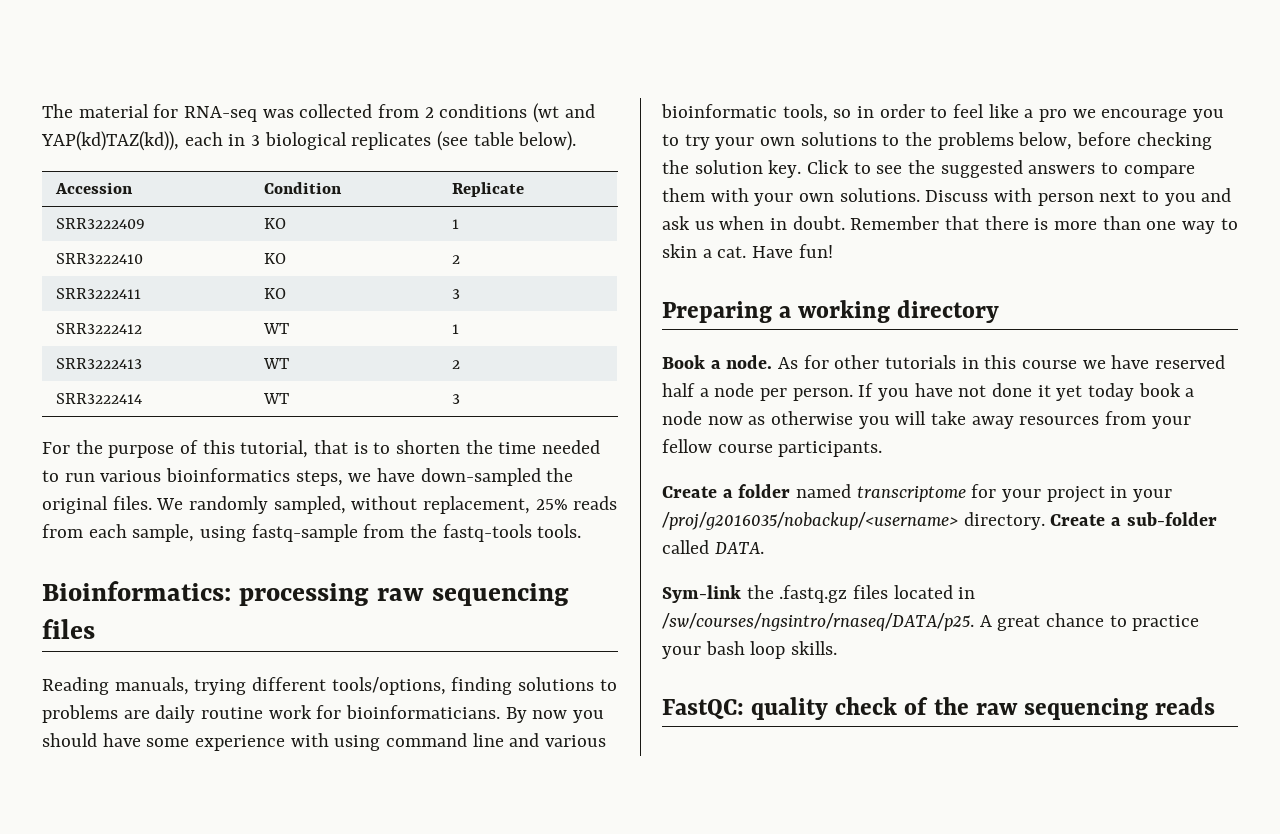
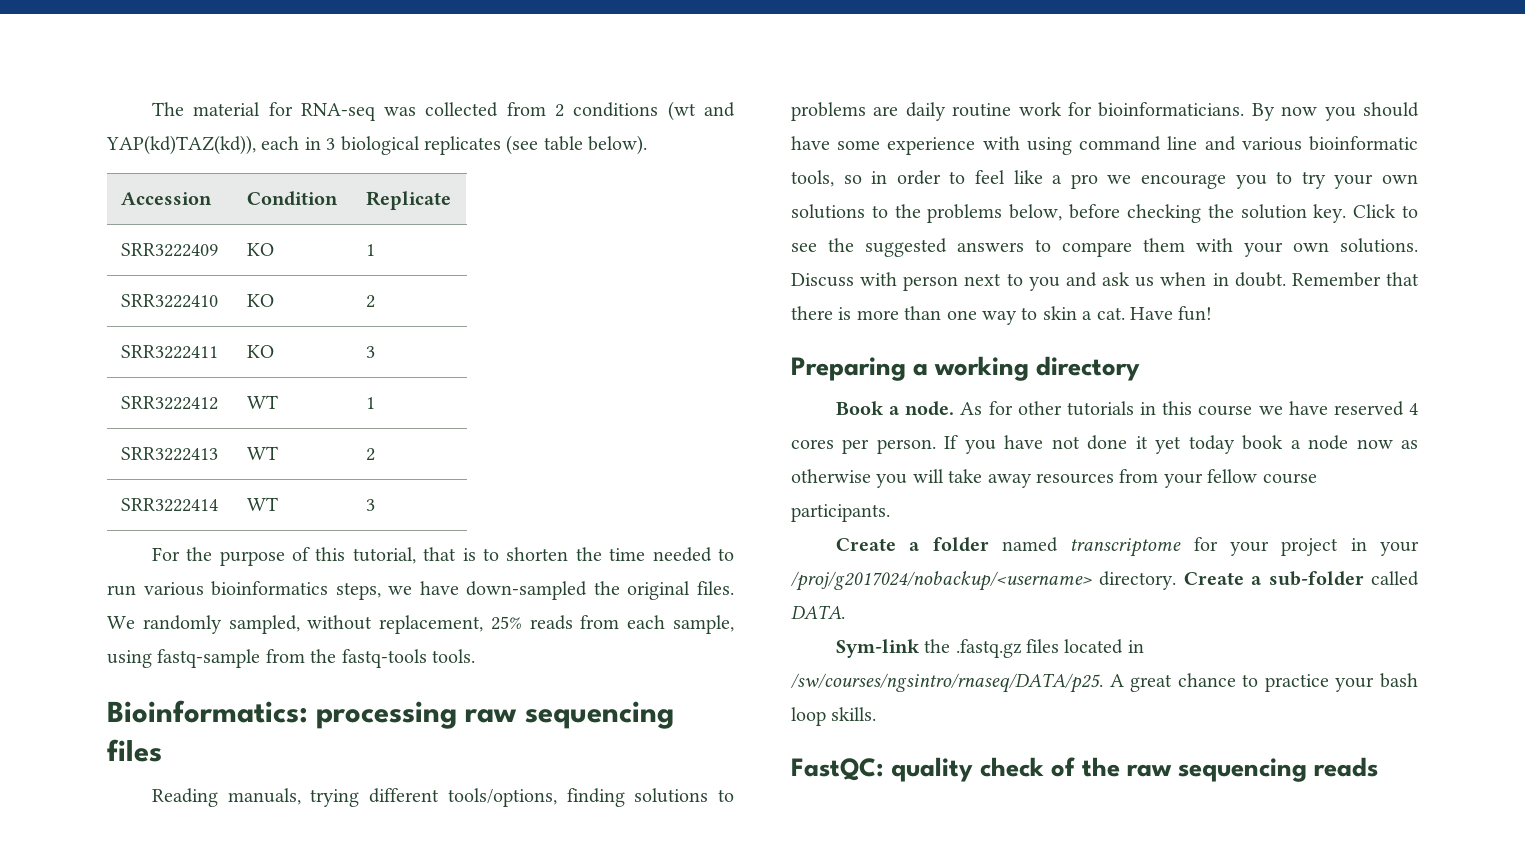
[662,383,755,397] half a node -> [1409,403,1418,415] [791,439,834,449] 4 cores
[662,512,958,530] /proj/g2016035/nobackup/<username> -> [791,571,1092,591] /proj/g2017024/nobackup/<username>

